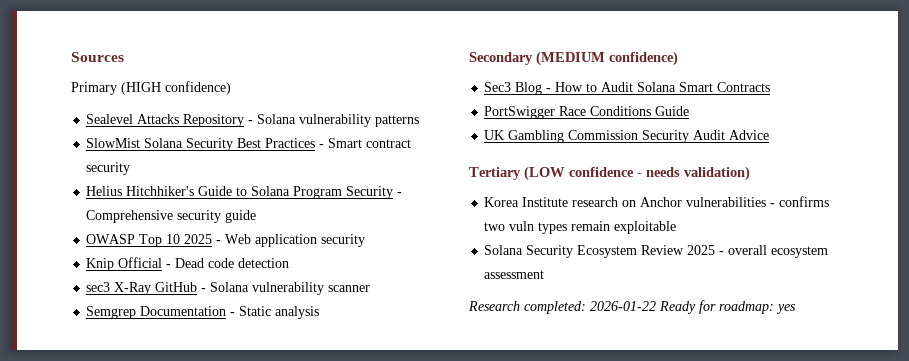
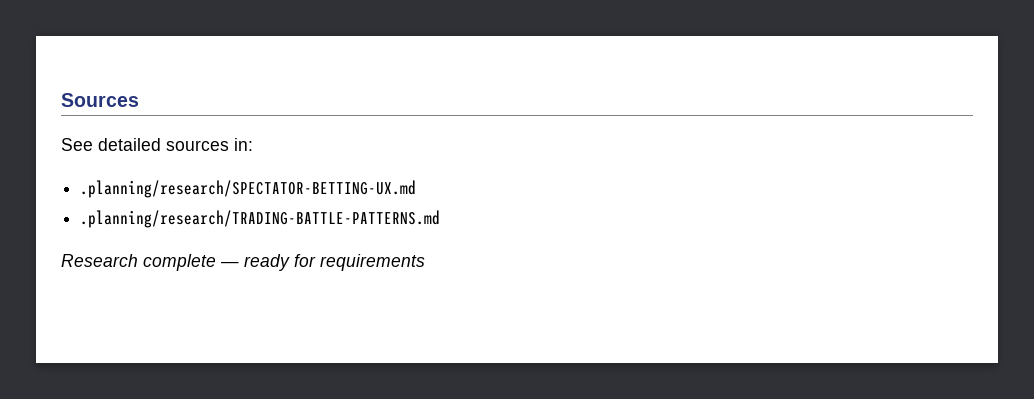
[71,81,231,95] [86,114,420,127] [86,138,412,151] [86,162,131,175] [86,186,403,199] [86,210,257,223] [86,234,366,247] [86,257,290,271] [86,282,371,295] [86,306,320,319] [469,51,678,66] [484,82,771,95] [484,106,690,119] [484,130,770,143] [469,166,750,181] [484,196,830,207] [484,221,677,234] [484,245,829,258] [484,270,545,279] [468,300,796,314] Primary (HIGH confidence) // Sealevel Attacks Repository - Solana vulnerability patterns // SlowMist Solana Security Best Practices - Smart contract security // Helius Hitchhiker's Guide to Solana Program Security - Comprehensive security guide // OWASP Top 10 2025 - Web application security // Knip Official - Dead code detection // sec3 X-Ray GitHub - Solana vulnerability scanner // Semgrep Documentation - Static analysis // Secondary (MEDIUM confidence) // Sec3 Blog - How to Audit Solana Smart Contracts // PortSwigger Race Conditions Guide // UK Gambling Commission Security Audit Advice // Tertiary (LOW confidence - needs validation) // Korea Institute research on Anchor vulnerabilities - confirms two vuln types remain exploitable // Solana Security Ecosystem Review 2025 - overall ecosystem assessment // Research completed: 2026-01-22 Ready for roadmap: yes -> [61,138,253,151] [80,180,417,198] [80,210,441,228] [61,254,425,271] See detailed sources in: // .planning/research/SPECTATOR-BETTING-UX.md // .planning/research/TRADING-BATTLE-PATTERNS.md // Research complete — ready for requirements

